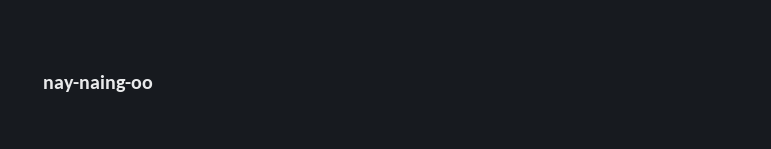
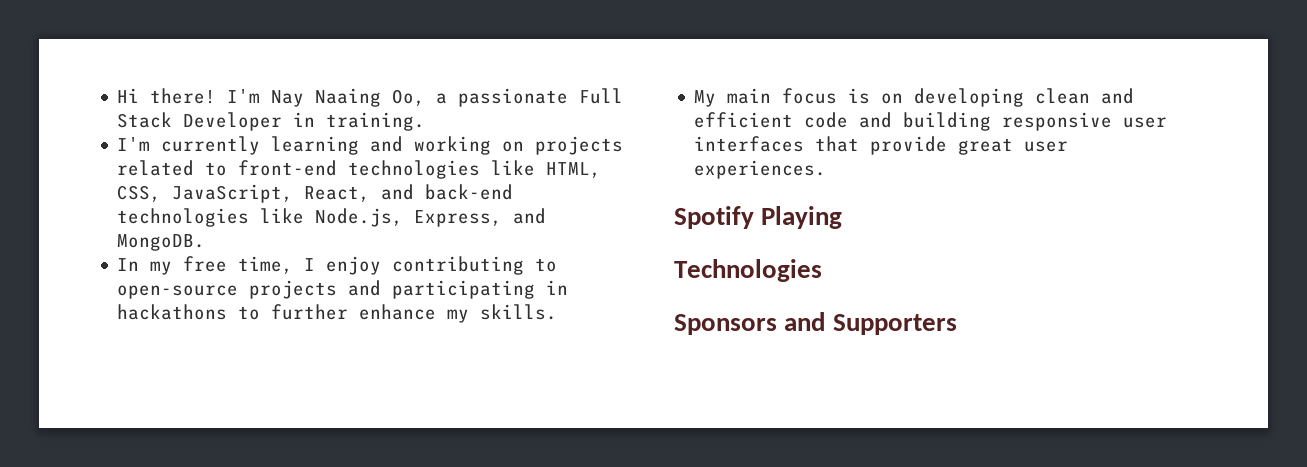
[43,75,153,92] nay-naing-oo -> [117,88,624,107] [117,112,426,131] [117,136,624,155] [117,160,602,179] [117,184,514,203] [117,208,547,227] [117,234,206,251] [117,256,558,275] [117,280,569,299] [117,304,558,323] [694,88,1135,107] [694,112,1168,131] [694,136,1069,155] [694,160,827,179] [674,206,843,229] [674,259,822,282] [674,312,957,335] Hi there! I'm Nay Naaing Oo, a passionate Full Stack Developer in training. // I'm currently learning and working on projects related to front-end technologies like HTML, CSS, JavaScript, React, and back-end technologies like Node.js, Express, and MongoDB. // In my free time, I enjoy contributing to open-source projects and participating in hackathons to further enhance my skills. // My main focus is on developing clean and efficient code and building responsive user interfaces that provide great user experiences. // Spotify Playing // Technologies // Sponsors and Supporters

